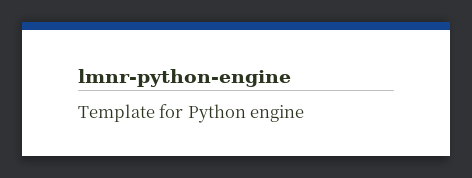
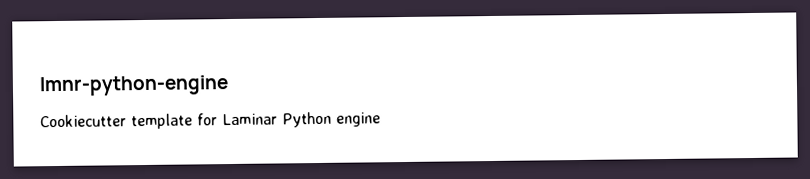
[78,104,184,122] Template for -> [40,113,278,130] Cookiecutter template for Laminar

